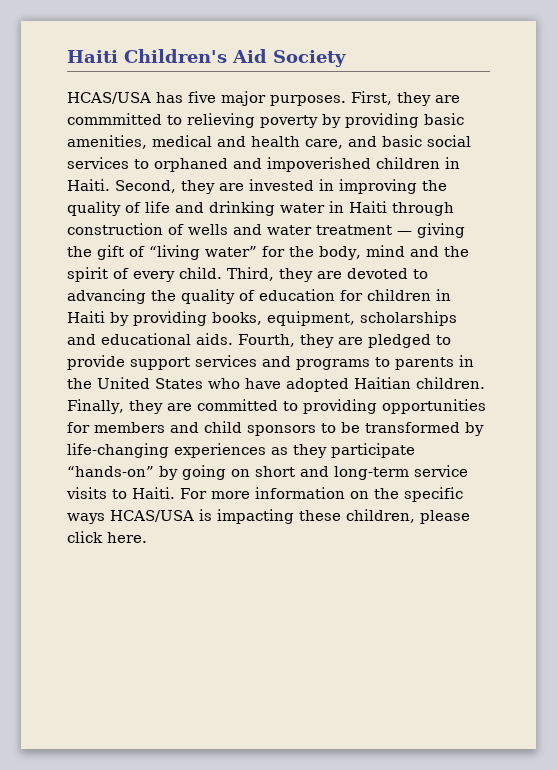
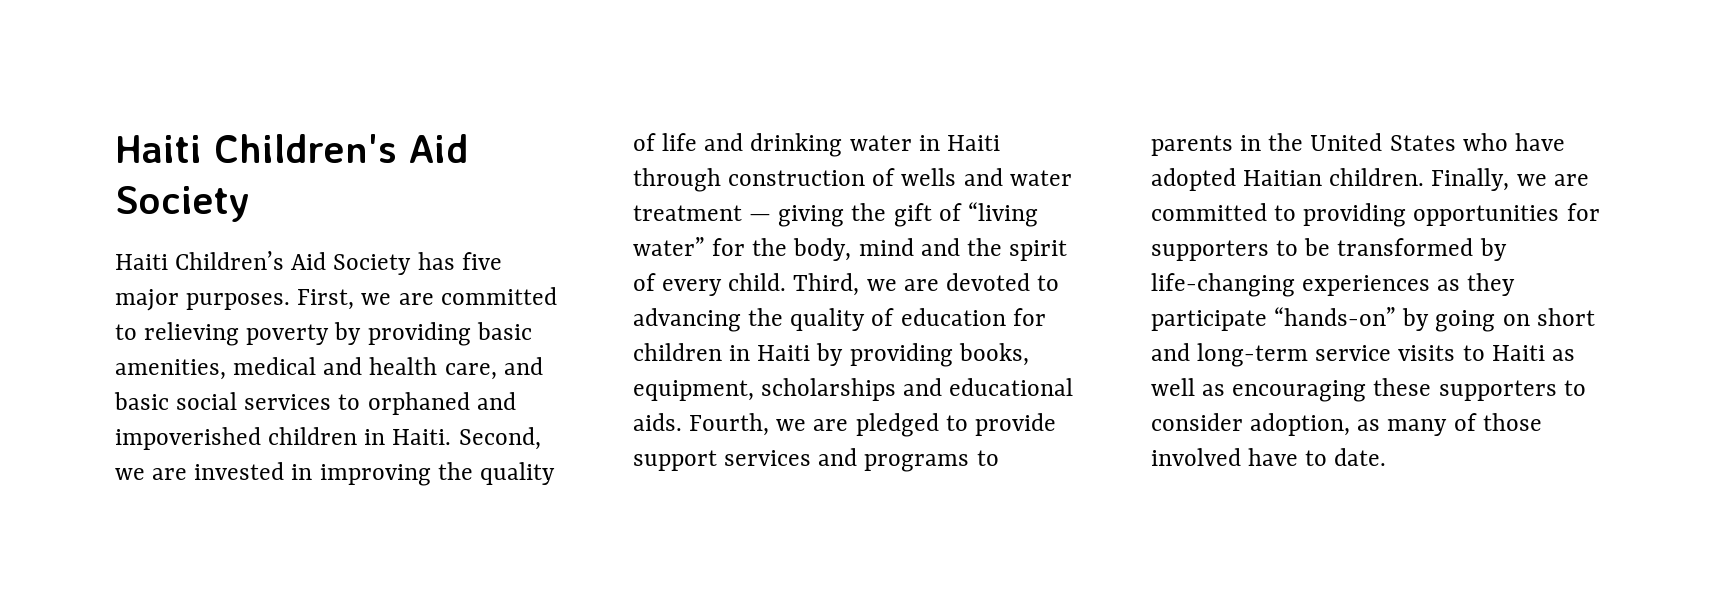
[67,92,151,104] HCAS/USA -> [115,251,412,275] Haiti Children’s Aid Society
[397,92,460,106] [67,113,162,125] they are commmitted -> [361,287,557,305] we are committed
[181,180,215,194] they -> [115,468,145,480] we
[279,268,313,282] they -> [866,279,897,291] we
[300,334,334,348] they -> [776,419,807,431] we
[128,400,163,414] they -> [1516,174,1547,186] we
[94,421,316,436] members and child sponsors -> [1151,240,1269,261] supporters
[132,487,463,502] [67,509,470,524] [67,531,147,543] Haiti. For more information on the specific ways HCAS/USA is impacting these children, please click here. -> [1491,345,1575,361] [1151,378,1586,402] [1151,413,1542,436] [1151,448,1387,466] Haiti as well as encouraging these supporters to consider adoption, as many of those involved have to date.

